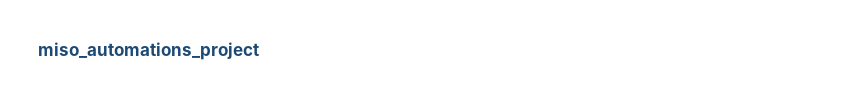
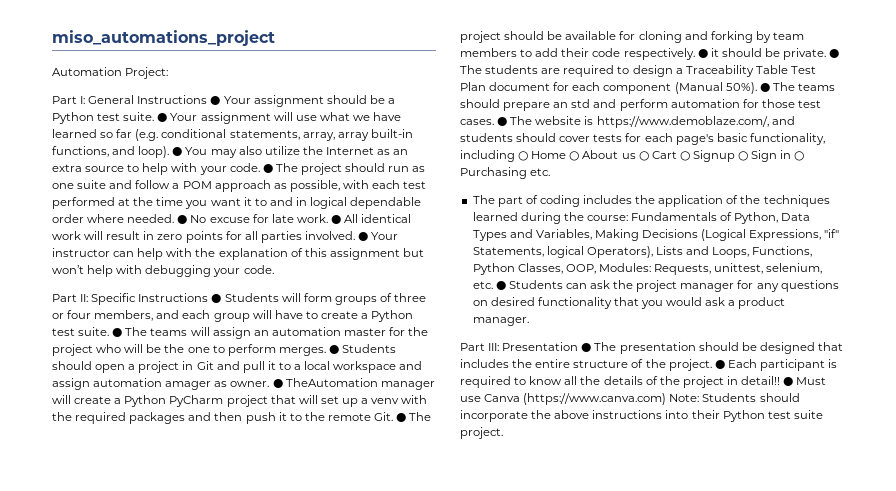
(259, 51) none -> [52,67,169,79] [52,95,395,107] [52,112,402,124] [52,129,413,141] [52,146,409,158] [52,163,426,175] [52,180,427,192] [52,197,422,209] [52,214,412,224] [52,231,399,243] [52,248,424,260] [52,265,274,277] [52,293,427,305] [52,310,414,322] [52,327,429,339] [52,344,397,356] [52,361,423,373] [52,378,435,390] [52,395,428,407] [52,412,432,424] [460,31,804,43] [460,48,840,60] [460,65,816,77] [460,82,835,94] [460,99,821,111] [460,116,795,128] [460,133,825,145] [460,150,805,162] [460,167,551,179] [472,195,830,207] [472,212,811,224] [472,229,840,241] [472,246,813,258] [472,263,823,275] [472,280,839,292] [472,297,786,309] [472,317,529,326] [460,342,843,354] [460,359,838,371] [460,376,827,388] [460,393,800,405] [460,410,823,422] [460,427,503,439] // Automation Project: // Part I: General Instructions ● Your assignment should be a Python test suite. ● Your assignment will use what we have learned so far (e.g. conditional statements, array, array built-in functions, and loop). ● You may also utilize the Internet as an extra source to help with your code. ● The project should run as one suite and follow a POM approach as possible, with each test performed at the time you want it to and in logical dependable order where needed. ● No excuse for late work. ● All identical work will result in zero points for all parties involved. ● Your instructor can help with the explanation of this assignment but won’t help with debugging your code. // Part II: Specific Instructions ● Students will form groups of three or four members, and each group will have to create a Python test suite. ● The teams will assign an automation master for the project who will be the one to perform merges. ● Students should open a project in Git and pull it to a local workspace and assign automation amager as owner. ● TheAutomation manager will create a Python PyCharm project that will set up a venv with the required packages and then push it to the remote Git. ● The project should be available for cloning and forking by team members to add their code respectively. ● it should be private. ● The students are required to design a Traceability Table Test Plan document for each component (Manual 50%). ● The teams should prepare an std and perform automation for those test cases. ● The website is https://www.demoblaze.com/, and students should cover tests for each page's basic functionality, including ○ Home ○ About us ○ Cart ○ Signup ○ Sign in ○ Purchasing etc. // The part of coding includes the application of the techniques learned during the course: Fundamentals of Python, Data Types and Variables, Making Decisions (Logical Expressions, "if" Statements, logical Operators), Lists and Loops, Functions, Python Classes, OOP, Modules: Requests, unittest, selenium, etc. ● Students can ask the project manager for any questions on desired functionality that you would ask a product manager. // Part III: Presentation ● The presentation should be designed that includes the entire structure of the project. ● Each participant is required to know all the details of the project in detail!! ● Must use Canva (https://www.canva.com) Note: Students should incorporate the above instructions into their Python test suite project.

